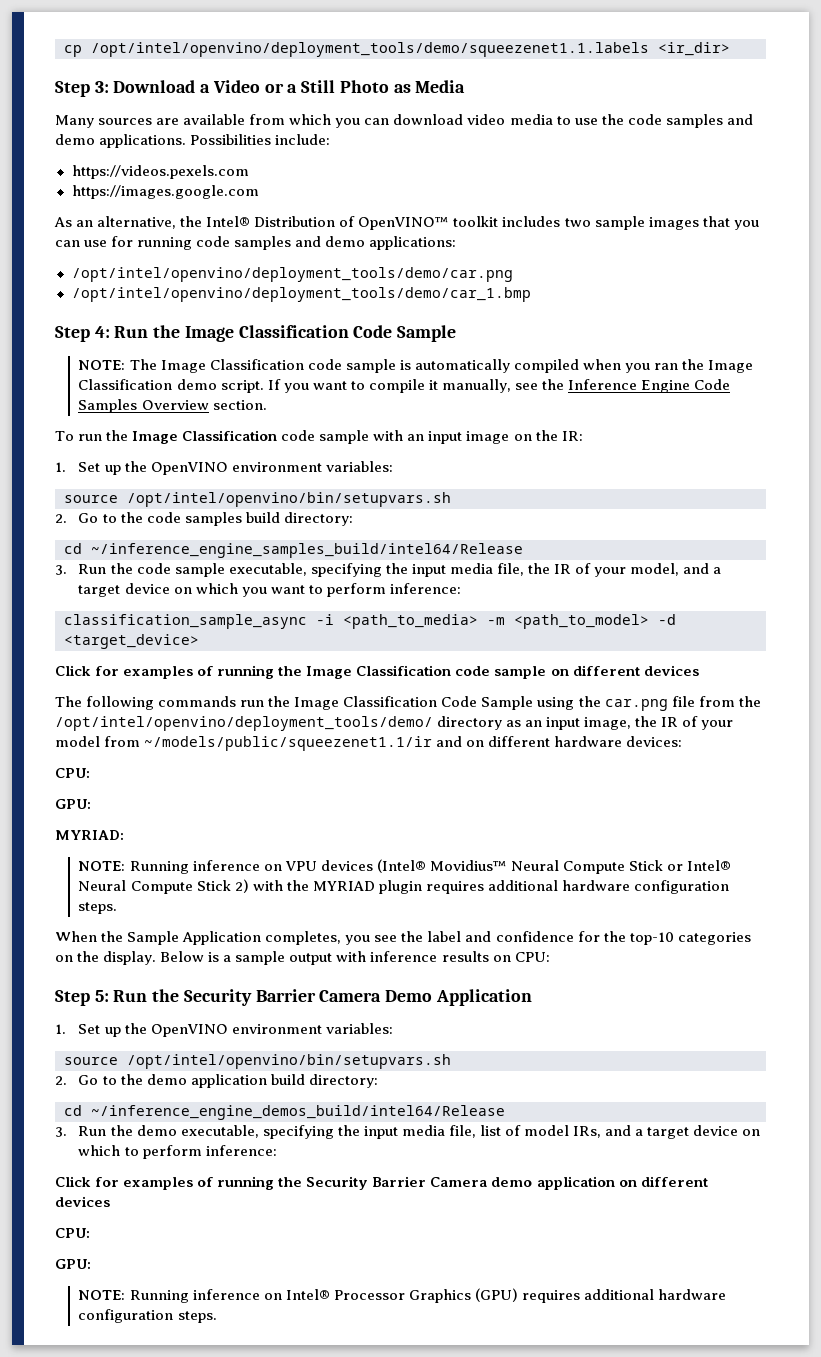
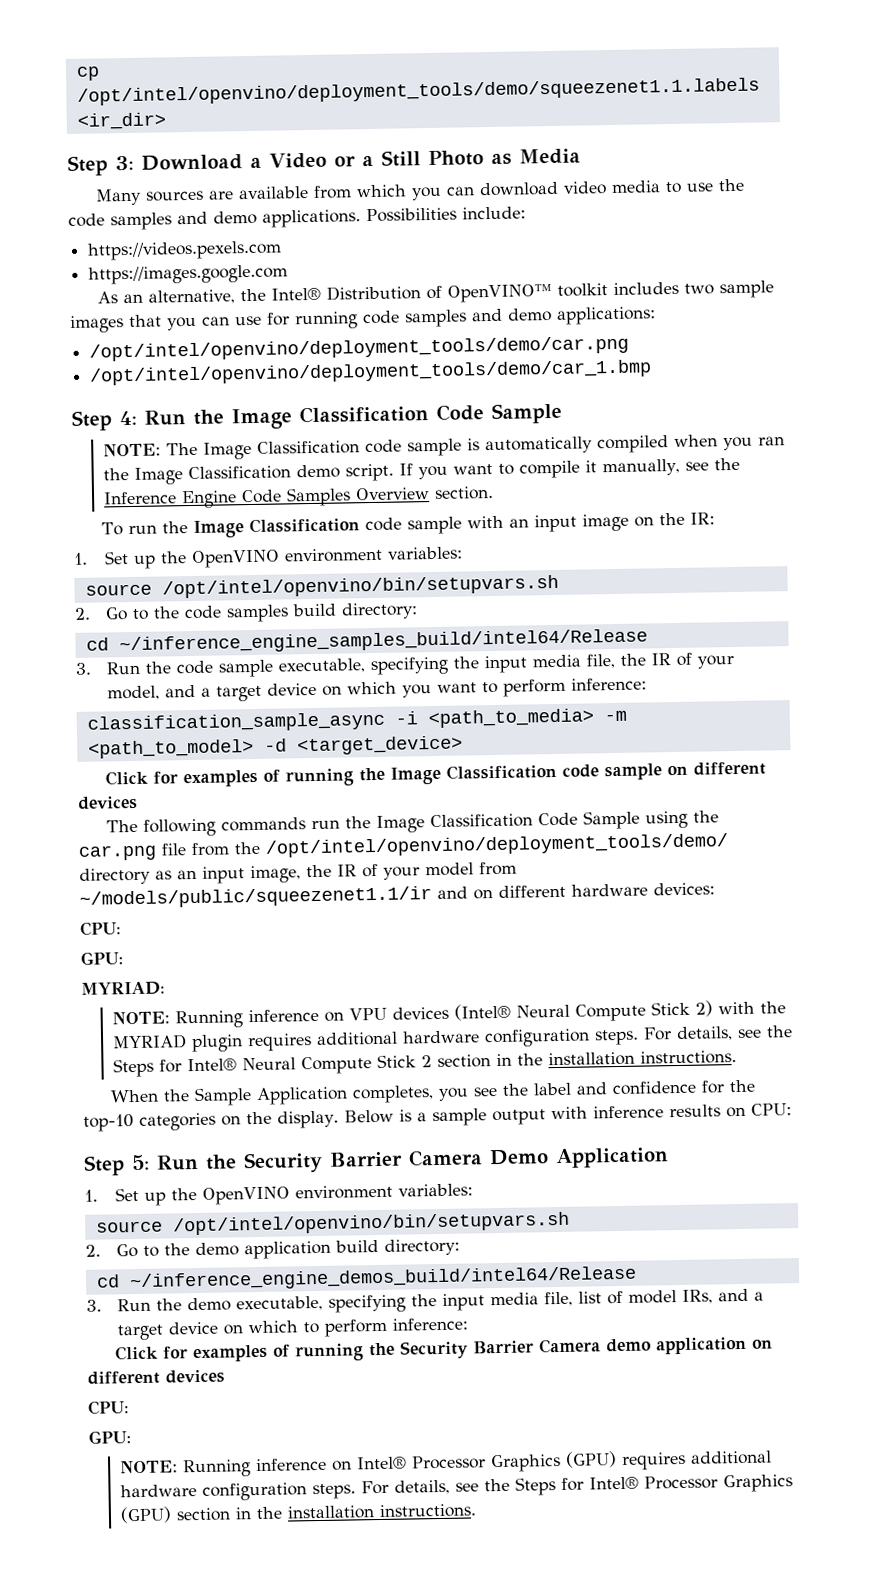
[429,860,732,874] Movidius™ Neural Compute Stick or Intel® -> (511, 1012) none
(118, 908) none -> [642,1025,793,1042] [112,1050,737,1078] For details, see the Steps for Intel® Neural Compute Stick 2 section in the installation instructions.
(217, 1317) none -> [360,1474,793,1496] [119,1503,477,1524] For details, see the Steps for Intel® Processor Graphics (GPU) section in the installation instructions.

